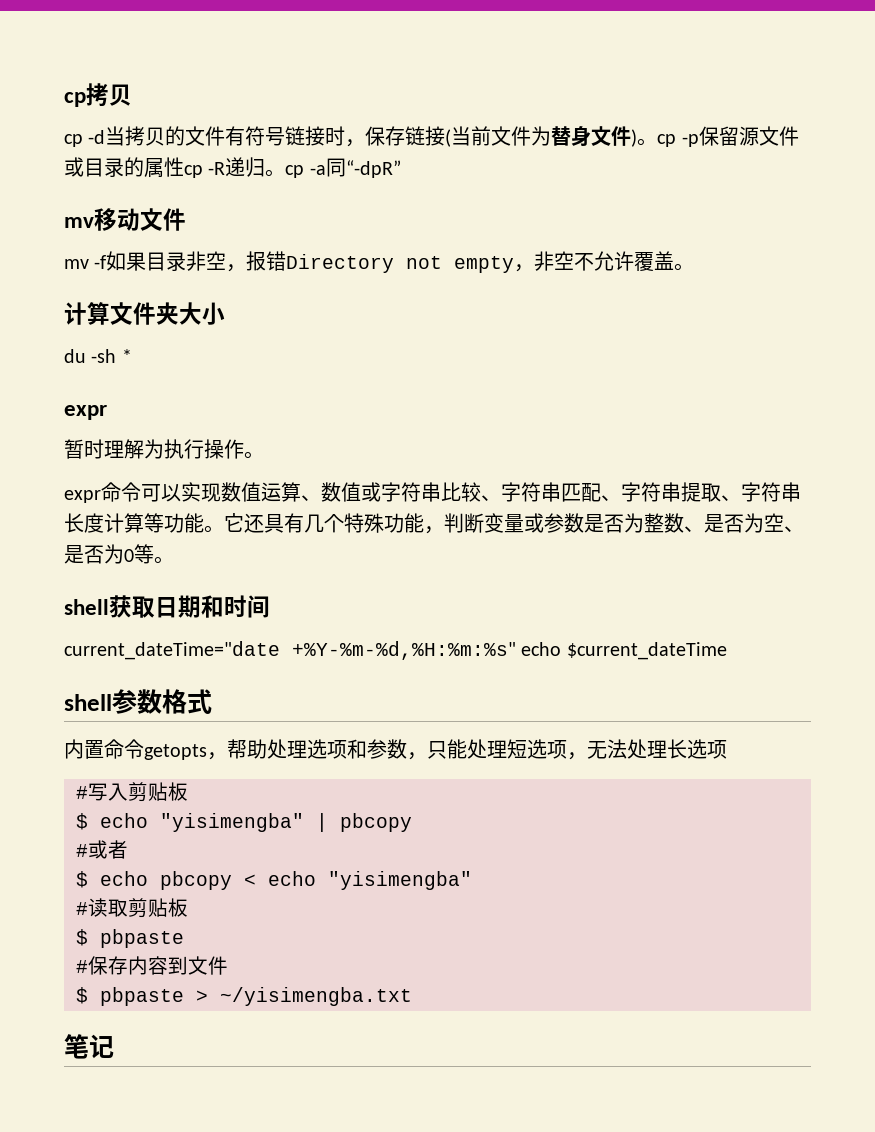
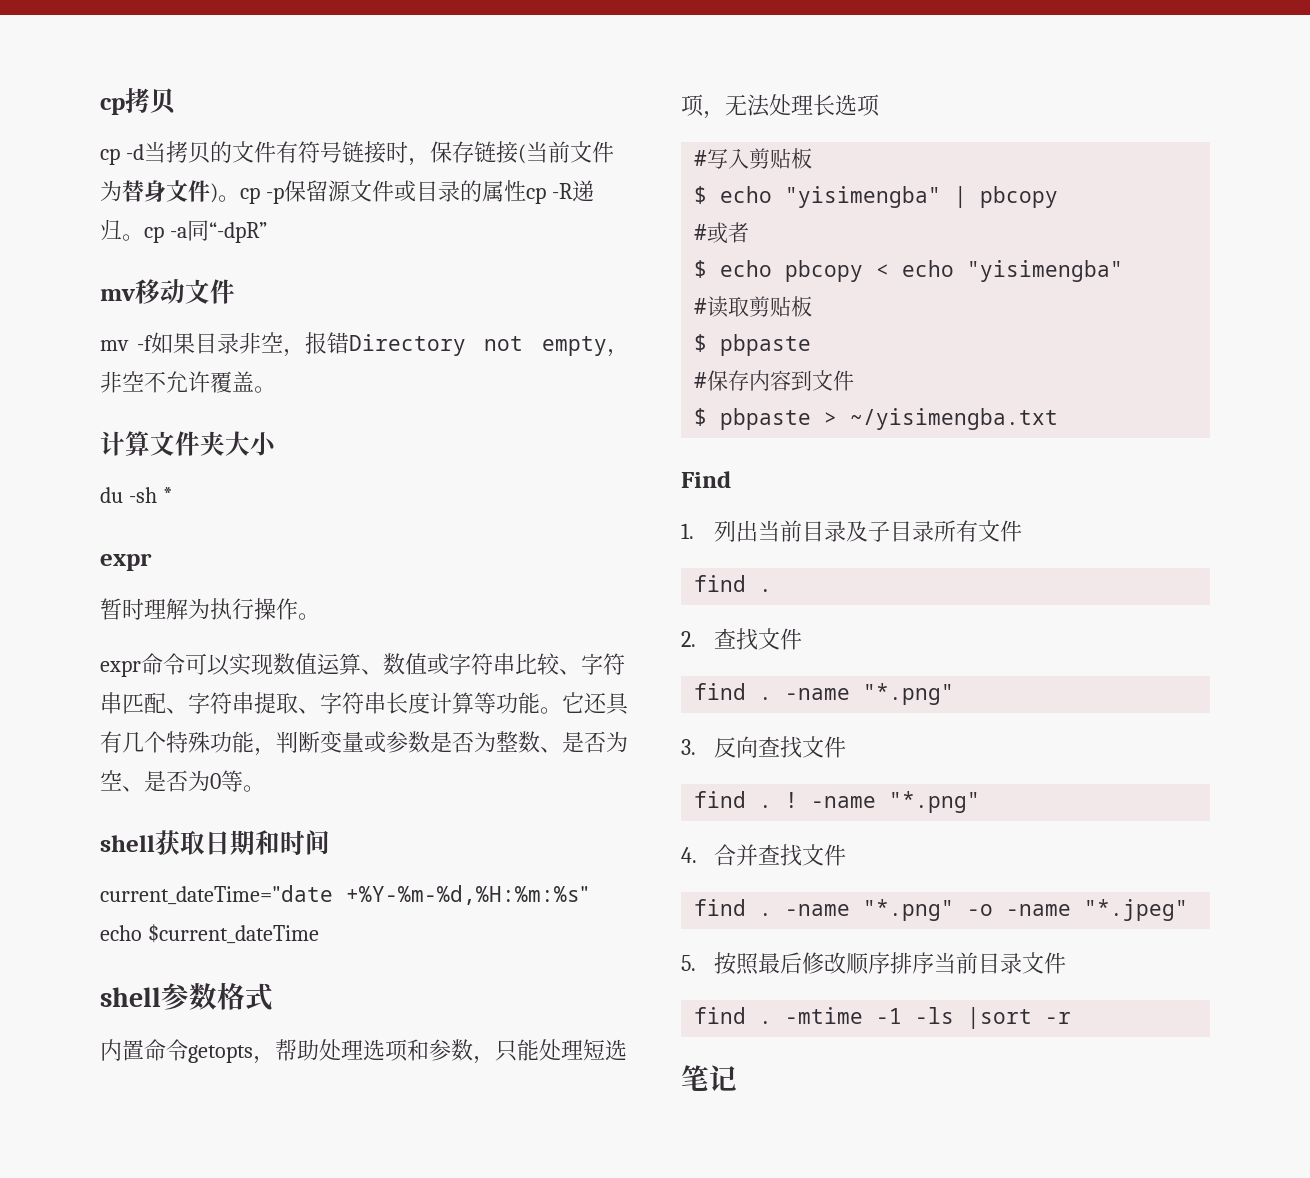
(412, 996) none -> [681,471,731,488] [681,520,1023,542] [694,575,773,592] [681,628,803,650] [694,683,955,705] [681,736,847,758] [694,791,981,813] [681,844,847,866] [694,899,1189,921] [681,952,1067,975] [694,1007,1072,1029] // Find // 1.列出当前目录及子目录所有文件 // find . // 2.查找文件 // find . -name "*.png" // 3.反向查找文件 // find . ! -name "*.png" // 4.合并查找文件 // find . -name "*.png" -o -name "*.jpeg" // 5.按照最后修改顺序排序当前目录文件 // find . -mtime -1 -ls |sort -r

